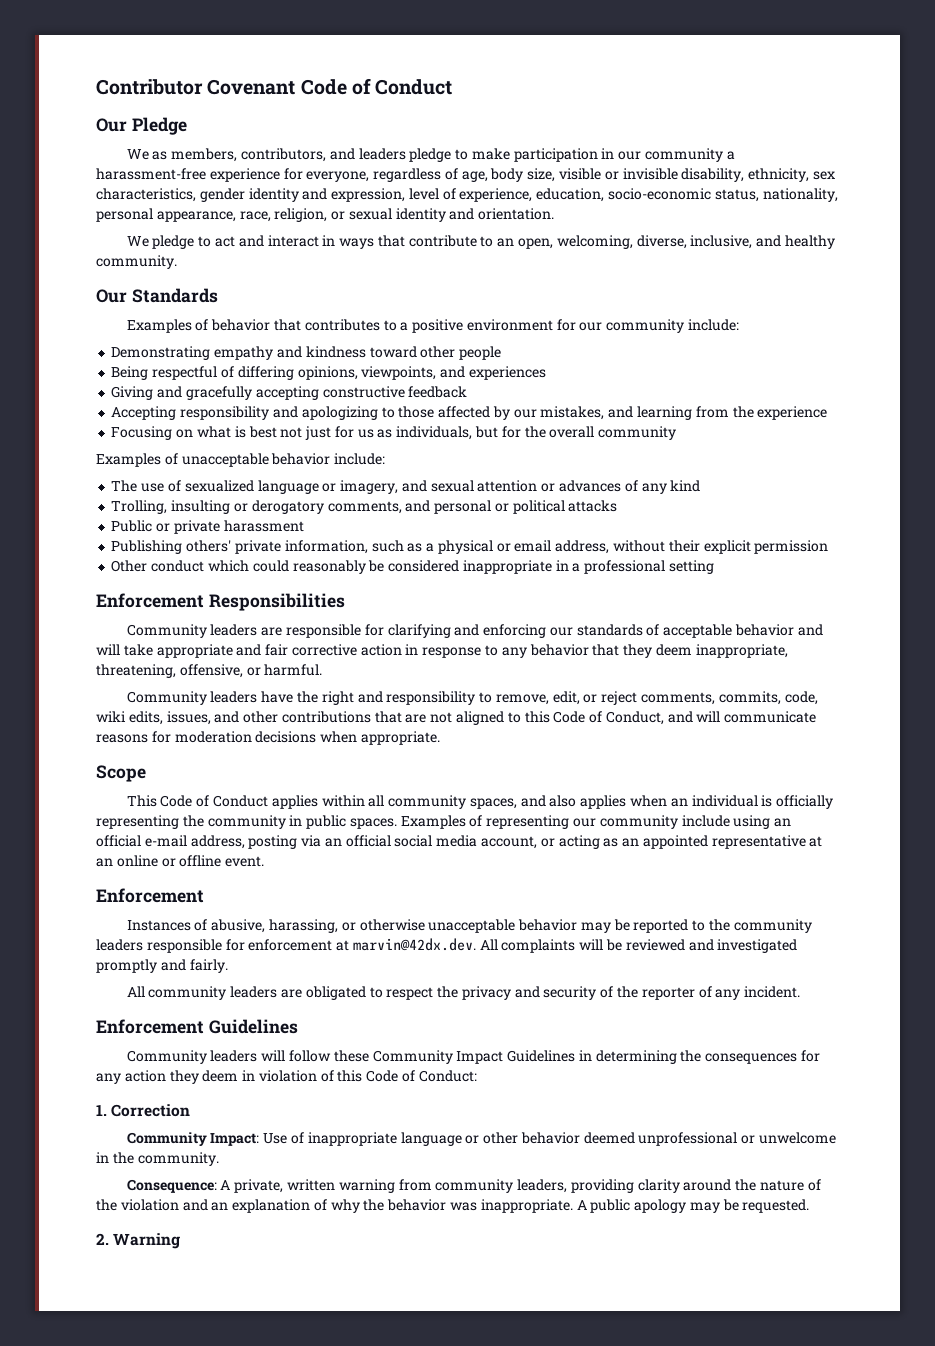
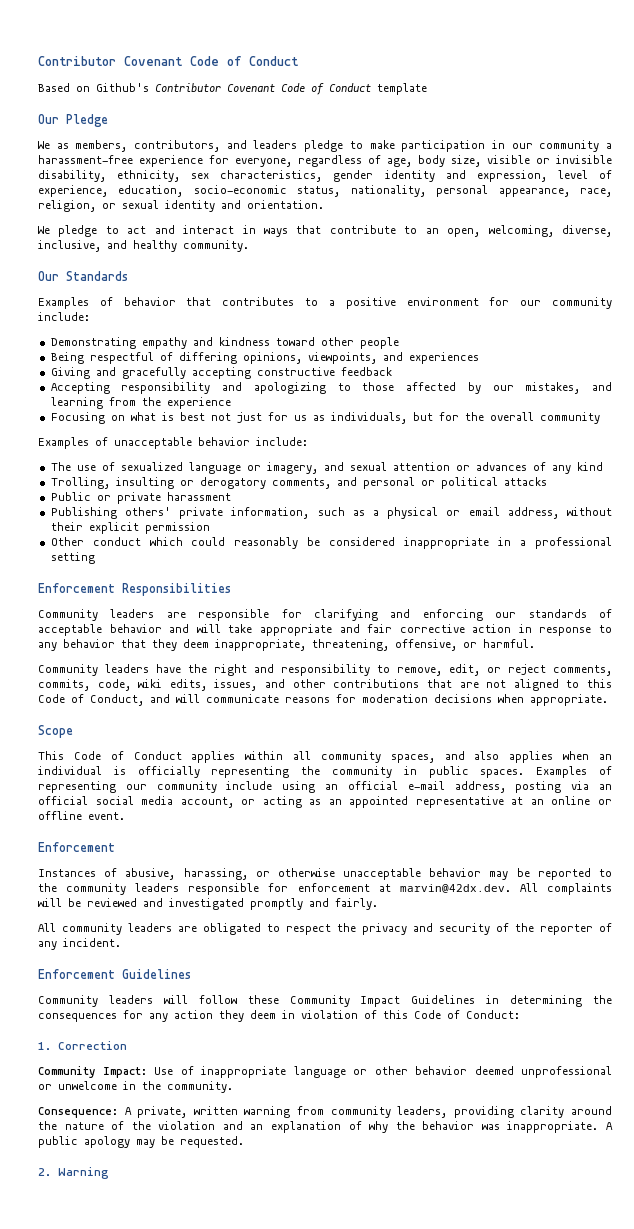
[96,78,453,95] Contributor Covenant Code of Conduct -> [38,56,299,66] [38,83,427,95] Contributor Covenant Code of Conduct // Based on Github's Contributor Covenant Code of Conduct template

